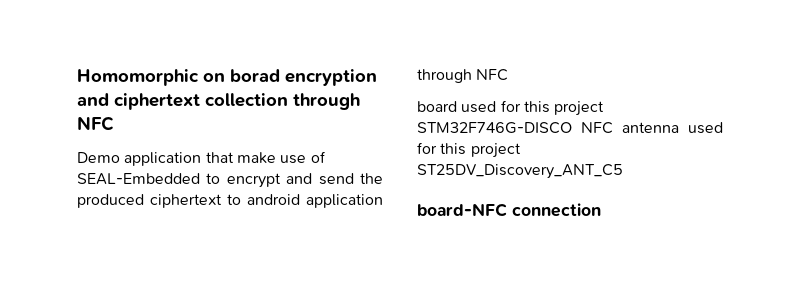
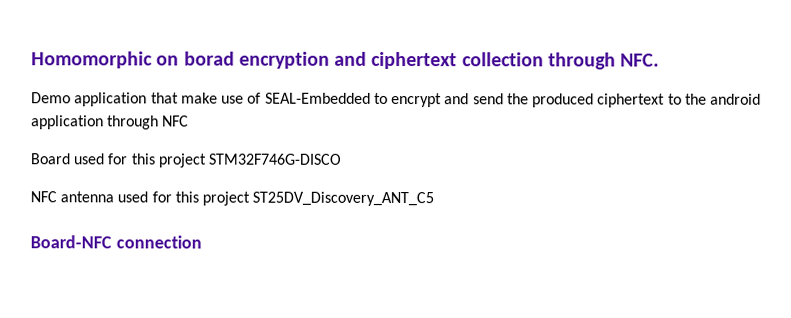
[77,116,114,131] NFC -> [620,53,660,67] NFC.
(241, 199) none -> [684,93,707,105] the
[417,101,457,112] board -> [30,153,71,165] Board
(572, 128) none -> (342, 159) //
[417,203,507,217] board-NFC -> [30,235,112,249] Board-NFC

